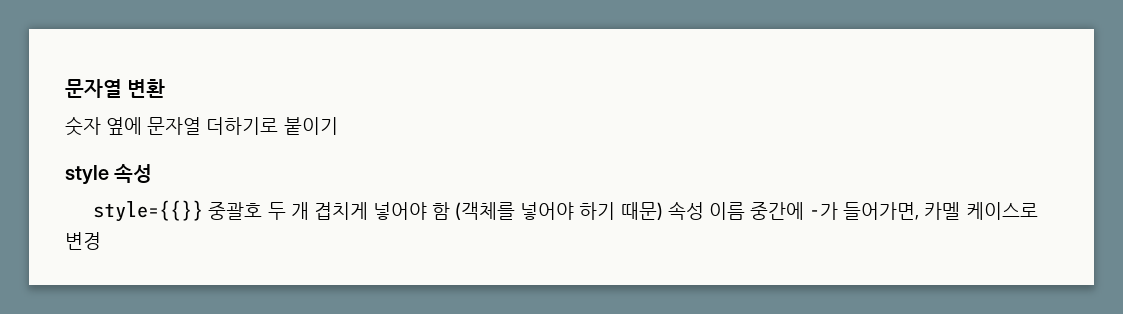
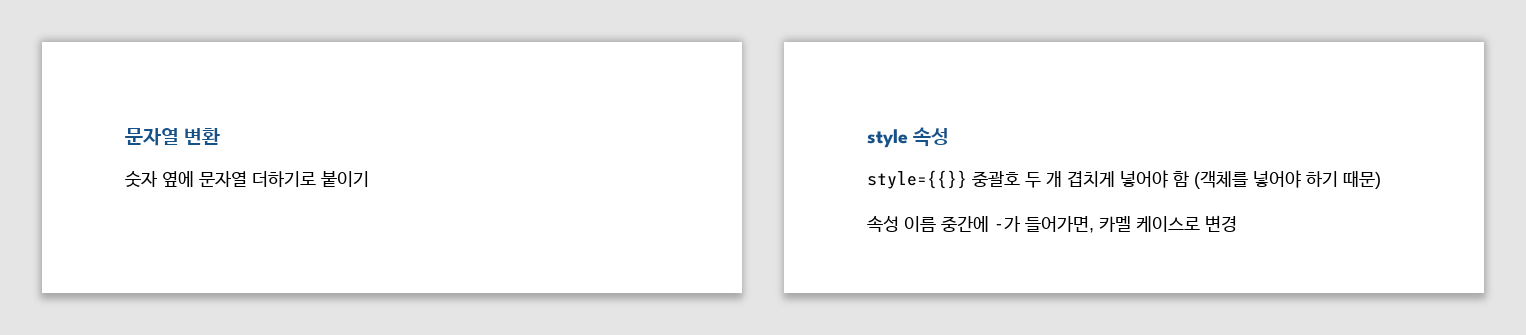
(663, 211) none -> (1381, 179) //

